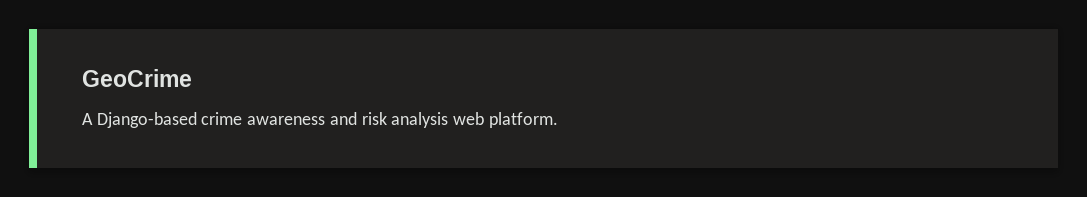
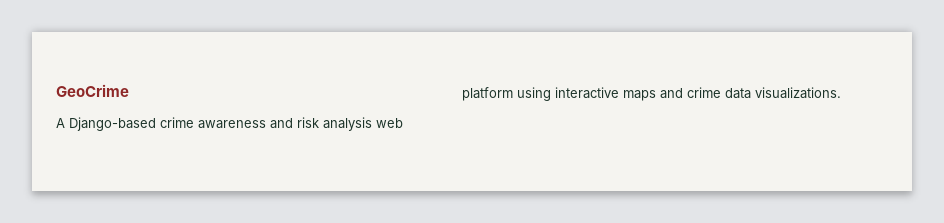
[488,112,558,128] platform. -> [462,87,841,101] platform using interactive maps and crime data visualizations.

